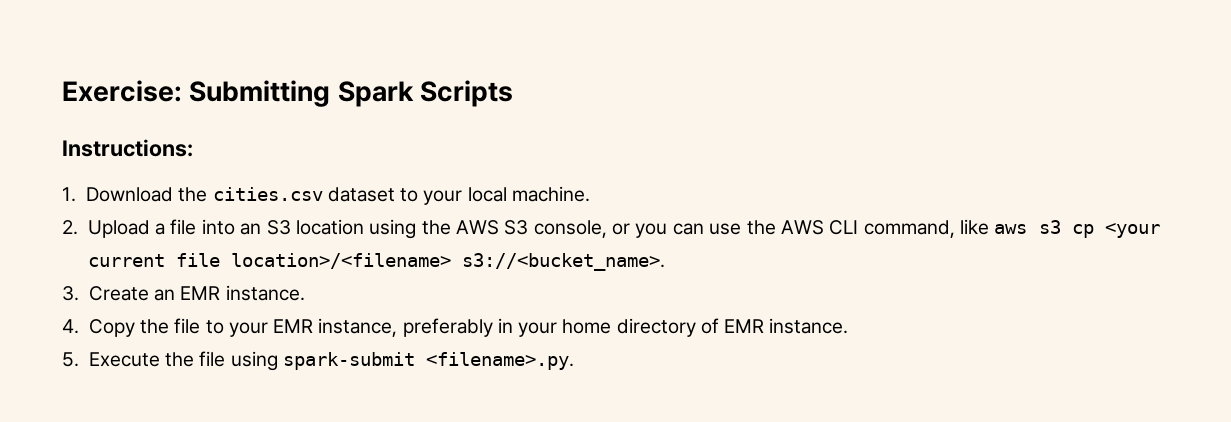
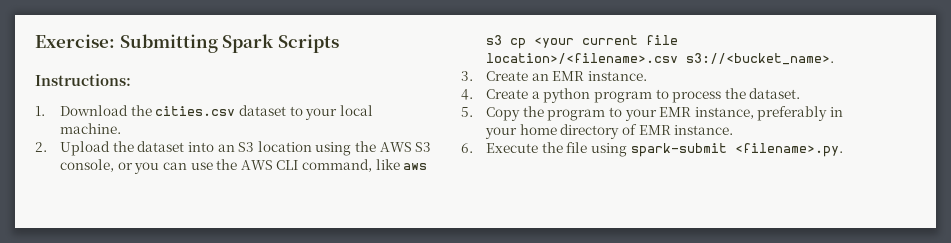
[155,219,197,235] a file -> [112,141,185,152] the dataset
[230,253,451,269] location>/<filename> -> [485,53,678,64] location>/<filename>.csv
(79, 326) none -> [485,88,801,103] [461,107,473,117] Create a python program to process the dataset. // 5.
[174,318,201,334] file -> [547,109,606,121] program
[62,352,79,367] 5. -> [461,143,473,153] 6.

